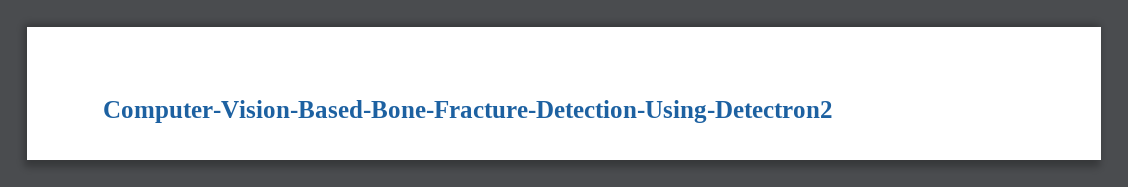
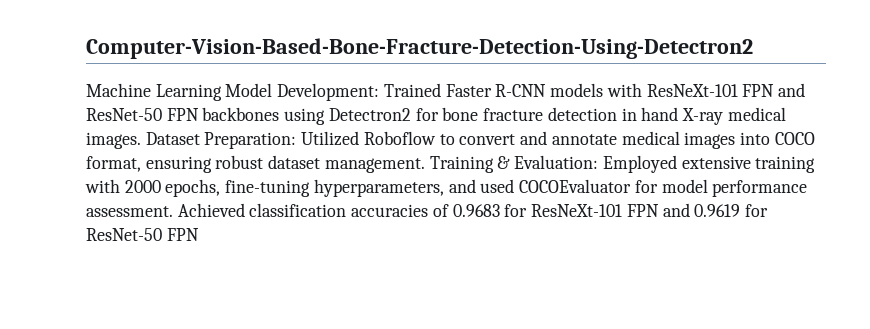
(833, 111) none -> [86,83,805,101] [86,107,786,125] [86,131,815,149] [86,155,816,173] [85,179,808,197] [86,203,768,217] [86,228,199,241] // Machine Learning Model Development: Trained Faster R-CNN models with ResNeXt-101 FPN and ResNet-50 FPN backbones using Detectron2 for bone fracture detection in hand X-ray medical images. Dataset Preparation: Utilized Roboflow to convert and annotate medical images into COCO format, ensuring robust dataset management. Training & Evaluation: Employed extensive training with 2000 epochs, fine-tuning hyperparameters, and used COCOEvaluator for model performance assessment. Achieved classification accuracies of 0.9683 for ResNeXt-101 FPN and 0.9619 for ResNet-50 FPN

